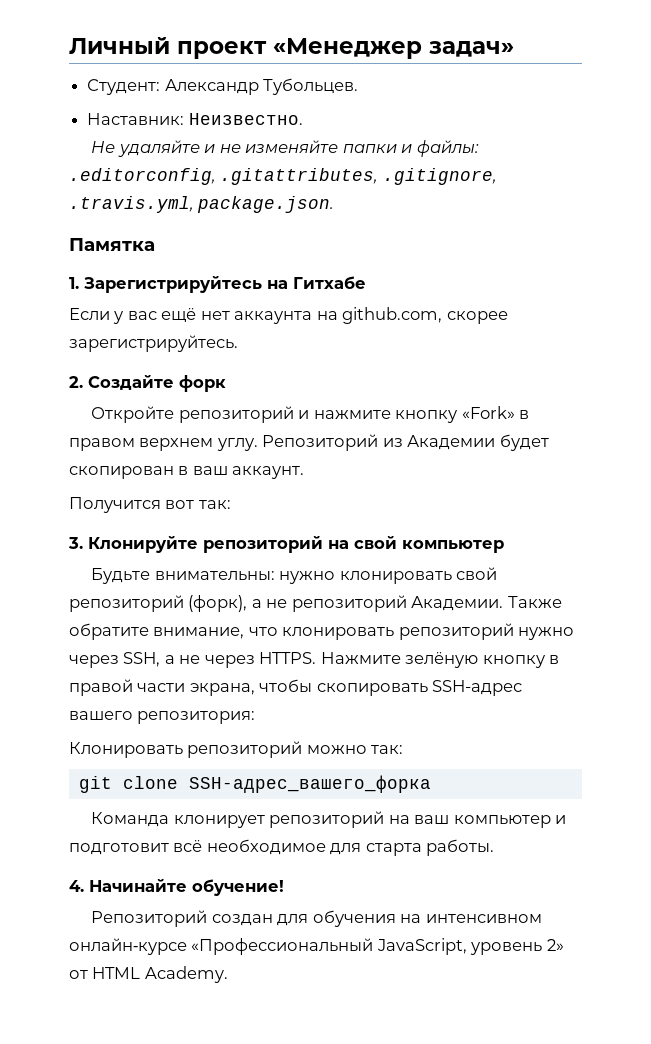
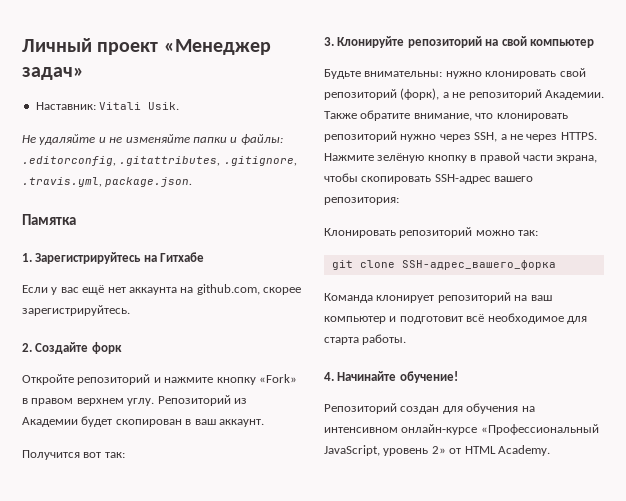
[87,78,359,95] // Студент: Александр Тубольцев. -> (84, 73) none
[188,113,303,125] Неизвестно. -> [99,102,180,110] Vitali Usik.

